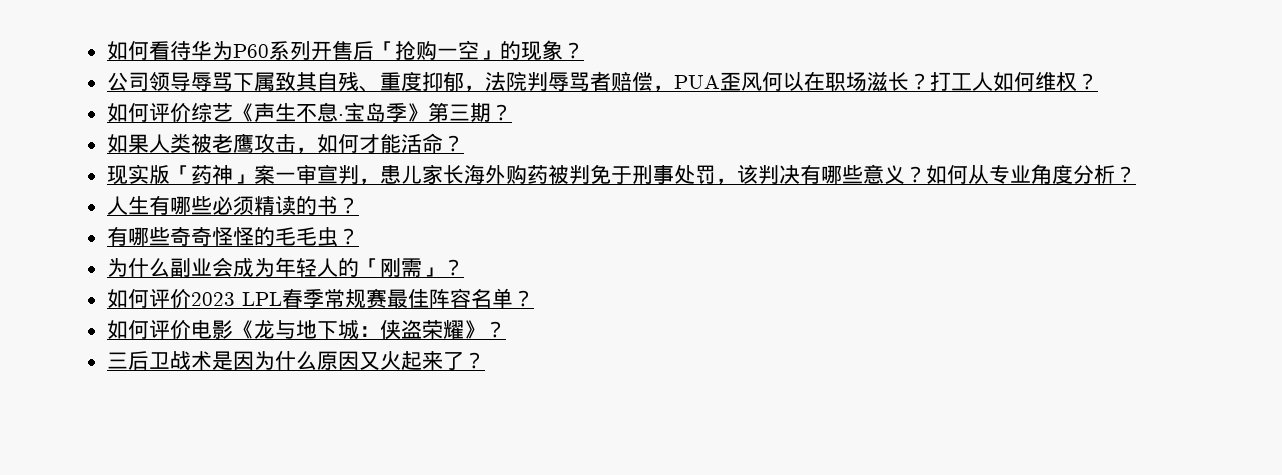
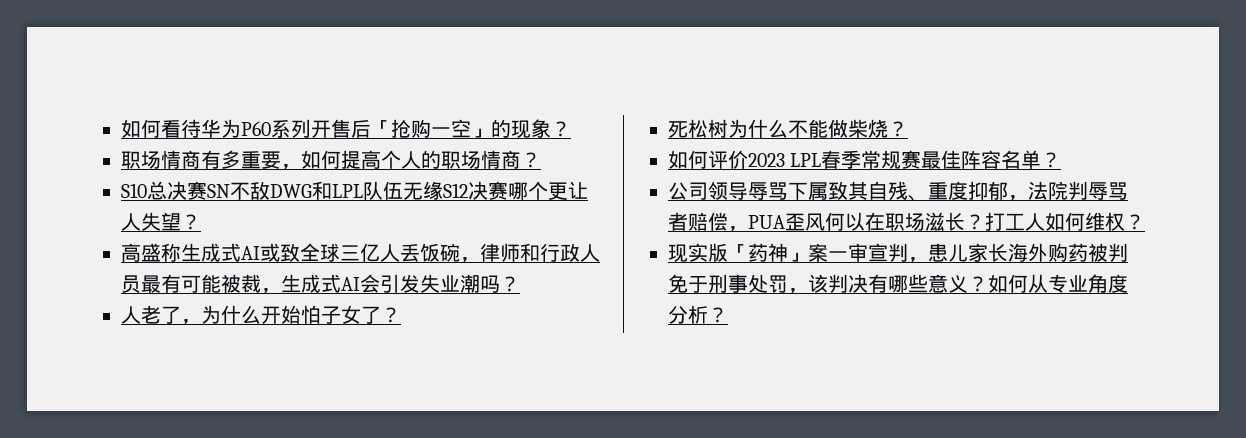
(584, 50) none -> [121,150,541,170] [121,181,588,200] [121,212,201,231] [121,243,600,263] [121,274,520,294] [121,305,401,325] [668,119,908,138] [668,150,1062,169] // 职场情商有多重要，如何提高个人的职场情商？ // S10总决赛SN不敌DWG和LPL队伍无缘S12决赛哪个更让人失望？ // 高盛称生成式AI或致全球三亿人丢饭碗，律师和行政人员最有可能被裁，生成式AI会引发失业潮吗？ // 人老了，为什么开始怕子女了？ // 死松树为什么不能做柴烧？ // 如何评价2023 LPL春季常规赛最佳阵容名单？
[106,102,512,123] [106,133,464,154] // 如何评价综艺《声生不息·宝岛季》第三期？ // 如果人类被老鹰攻击，如何才能活命？ -> (1145, 222) none
[106,195,359,215] [106,226,359,247] [106,257,464,278] [106,288,534,309] [106,320,506,340] [106,351,485,371] // 人生有哪些必须精读的书？ // 有哪些奇奇怪怪的毛毛虫？ // 为什么副业会成为年轻人的「刚需」？ // 如何评价2023 LPL春季常规赛最佳阵容名单？ // 如何评价电影《龙与地下城：侠盗荣耀》？ // 三后卫战术是因为什么原因又火起来了？ -> (728, 315) none

